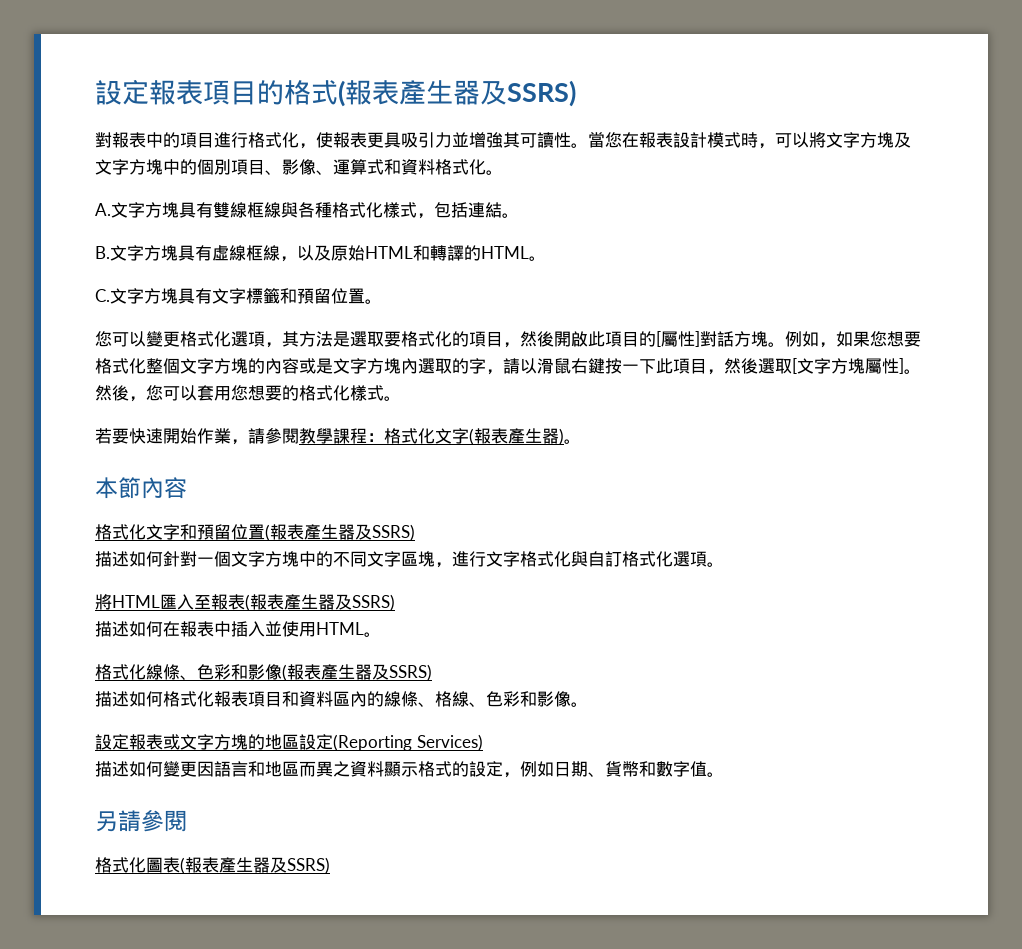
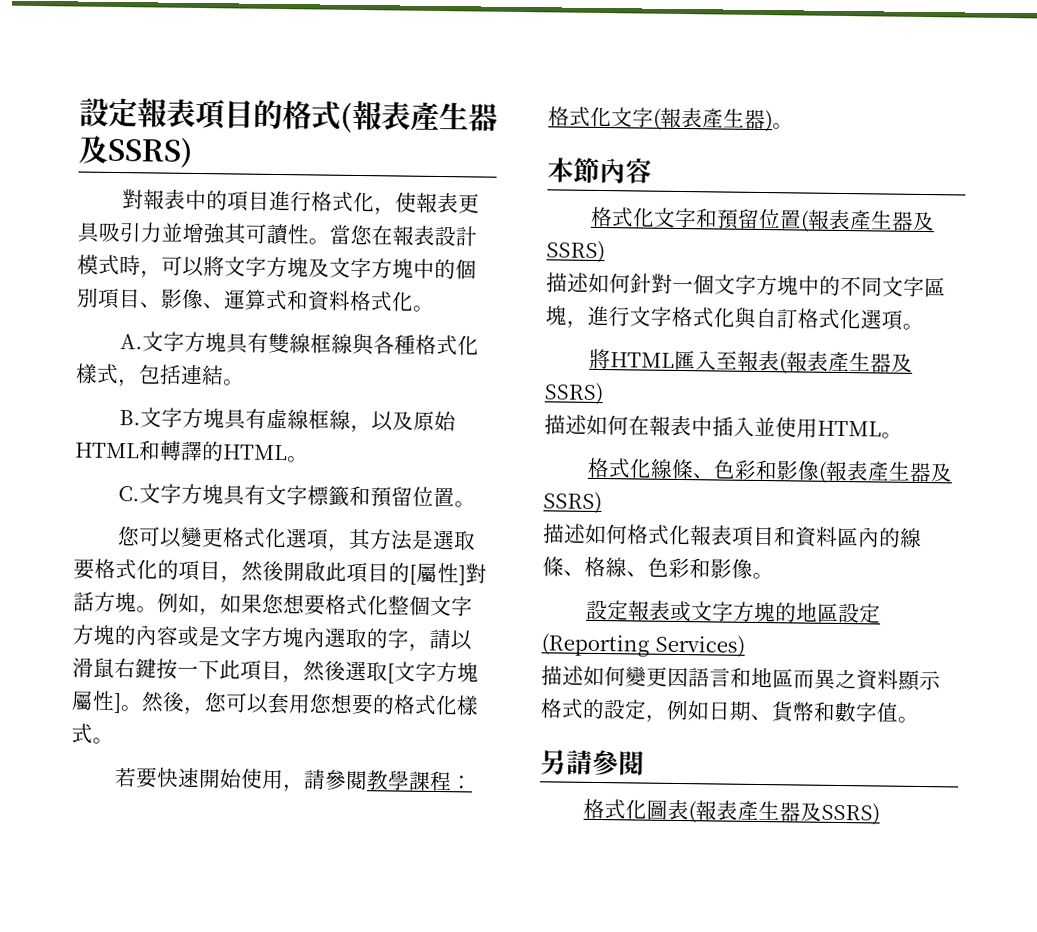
[197,428,231,444] 作業 -> [239,768,284,790] 使用

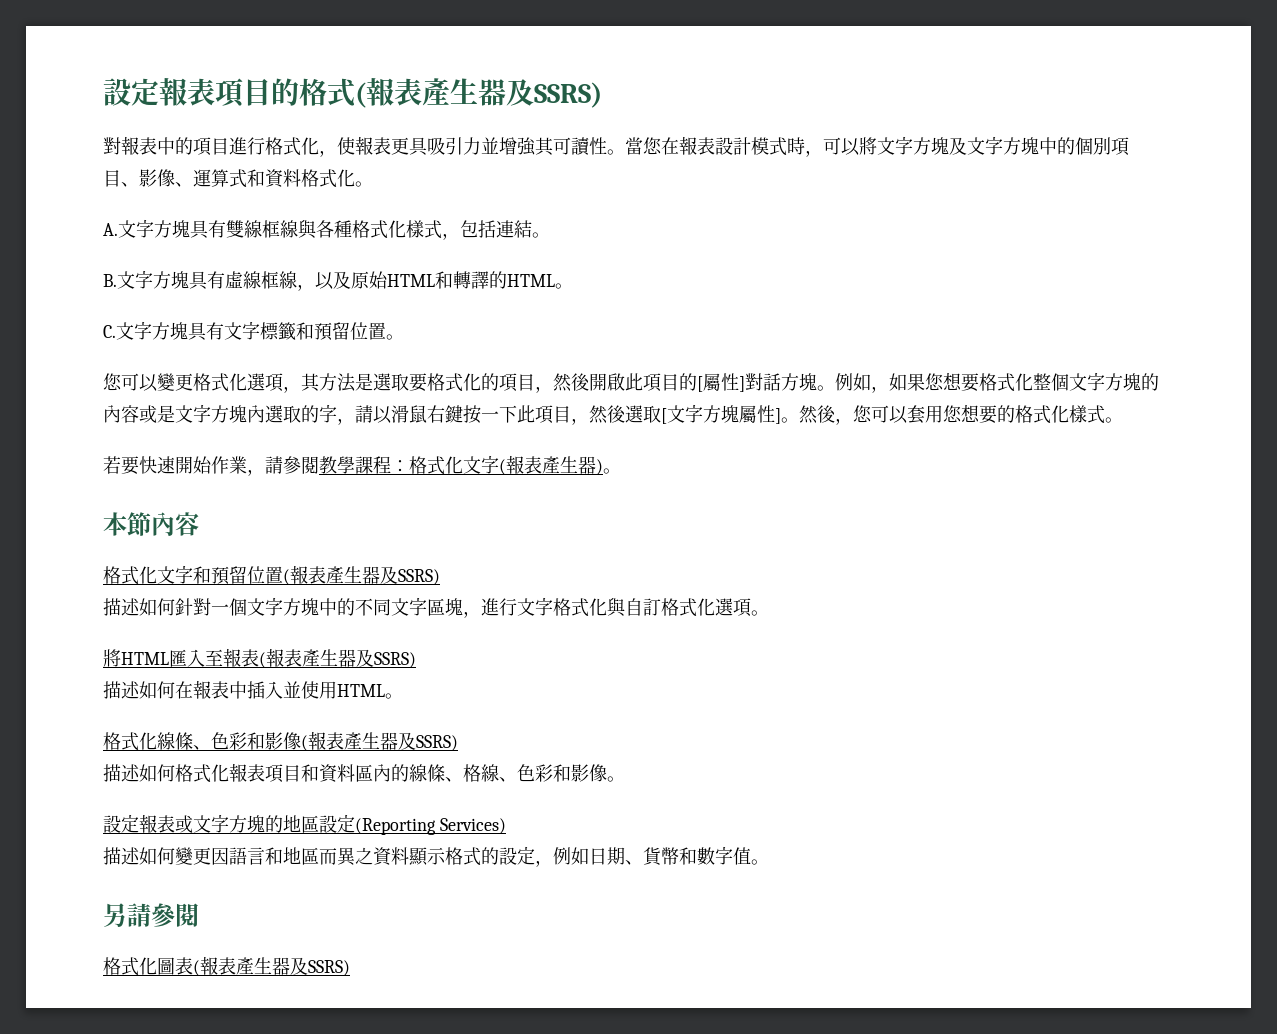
[239,768,284,790] 使用 -> [211,456,247,474] 作業

